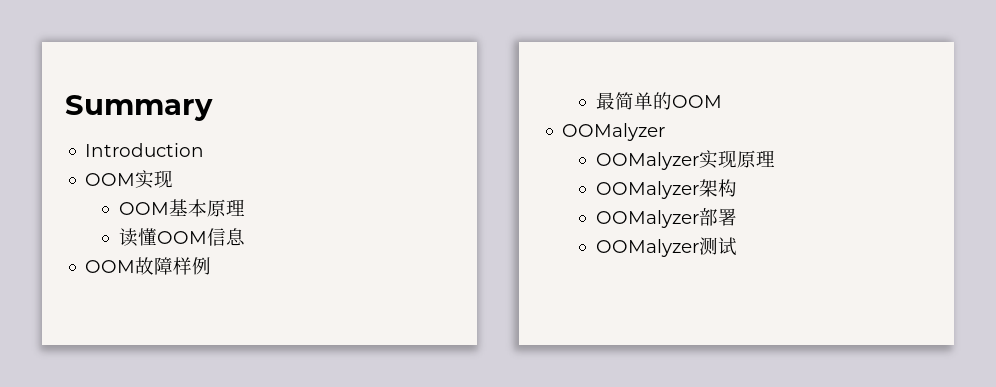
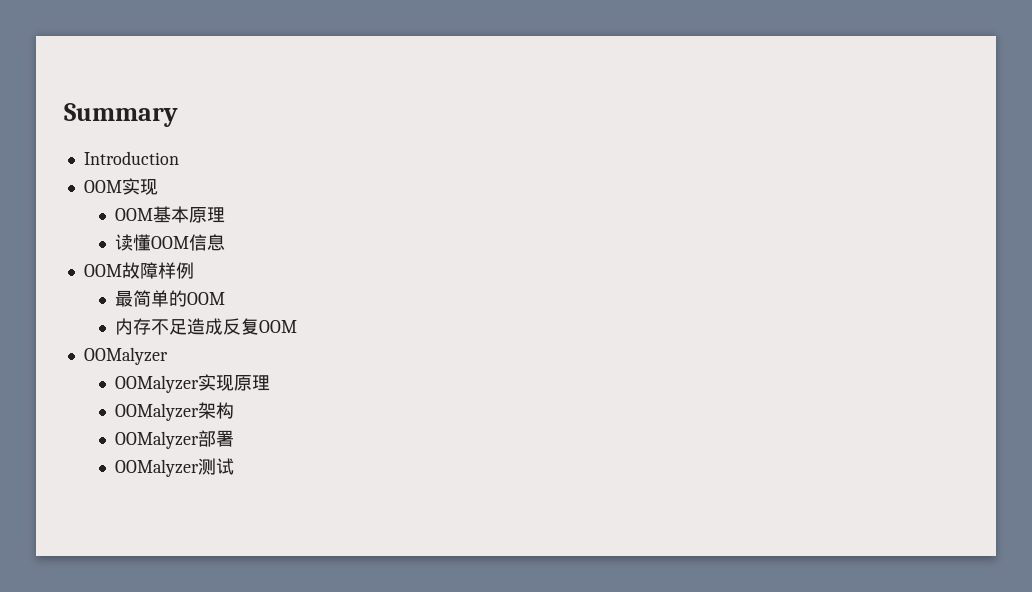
(722, 101) none -> [115,318,298,335] // 内存不足造成反复OOM

